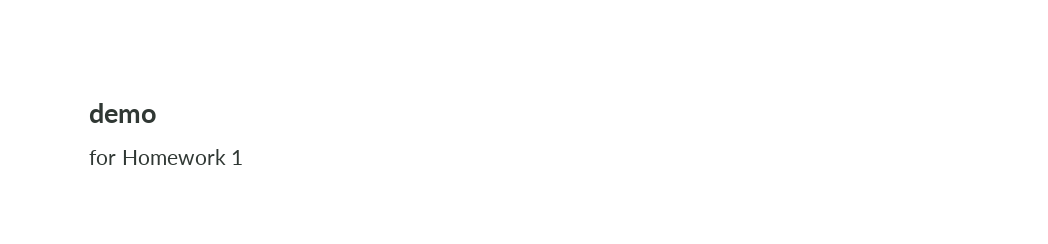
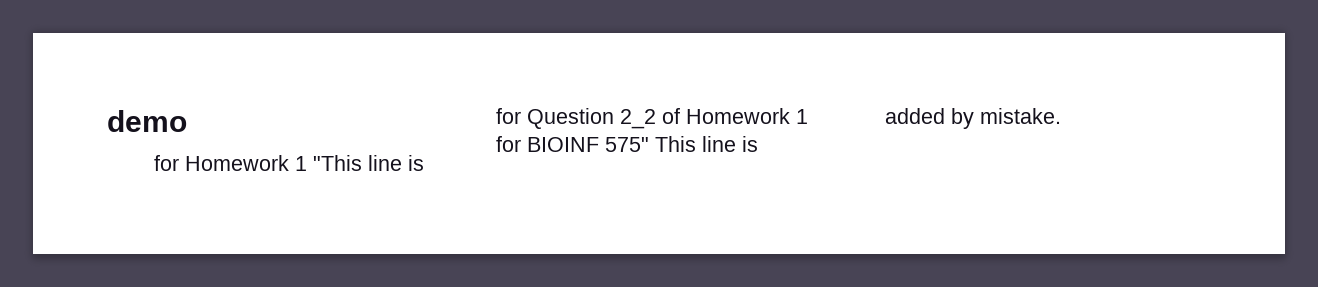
(244, 157) none -> [312,155,424,171] [496,108,808,129] [496,136,758,152] [885,108,1061,129] "This line is for Question 2_2 of Homework 1 for BIOINF 575" This line is added by mistake.

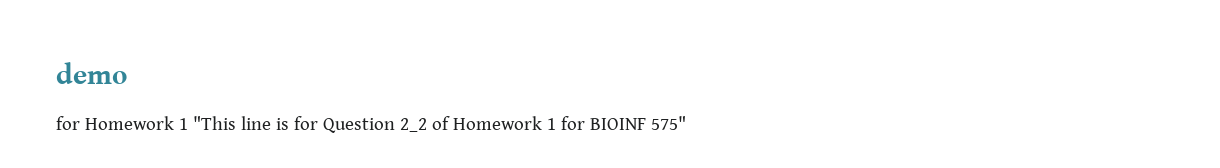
[655,136,758,152] [885,108,1061,129] This line is added by mistake. -> (686, 123) none

